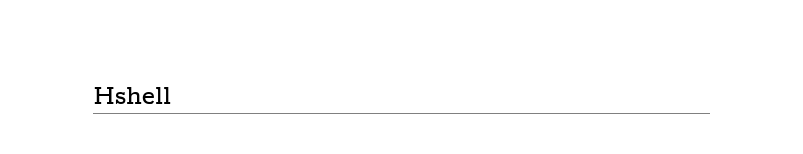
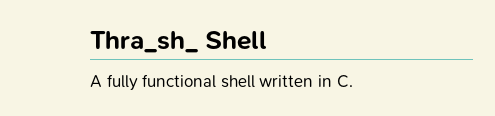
[93,87,171,104] Hshell -> [90,31,268,53] [90,74,353,91] Thra_sh_ Shell // A fully functional shell written in C.

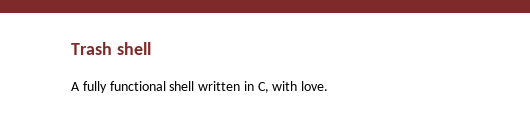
[90,31,268,53] Thra_sh_ Shell -> [71,42,151,55] Trash shell
[336,75,353,88] C. -> [257,81,329,93] C, with love.

